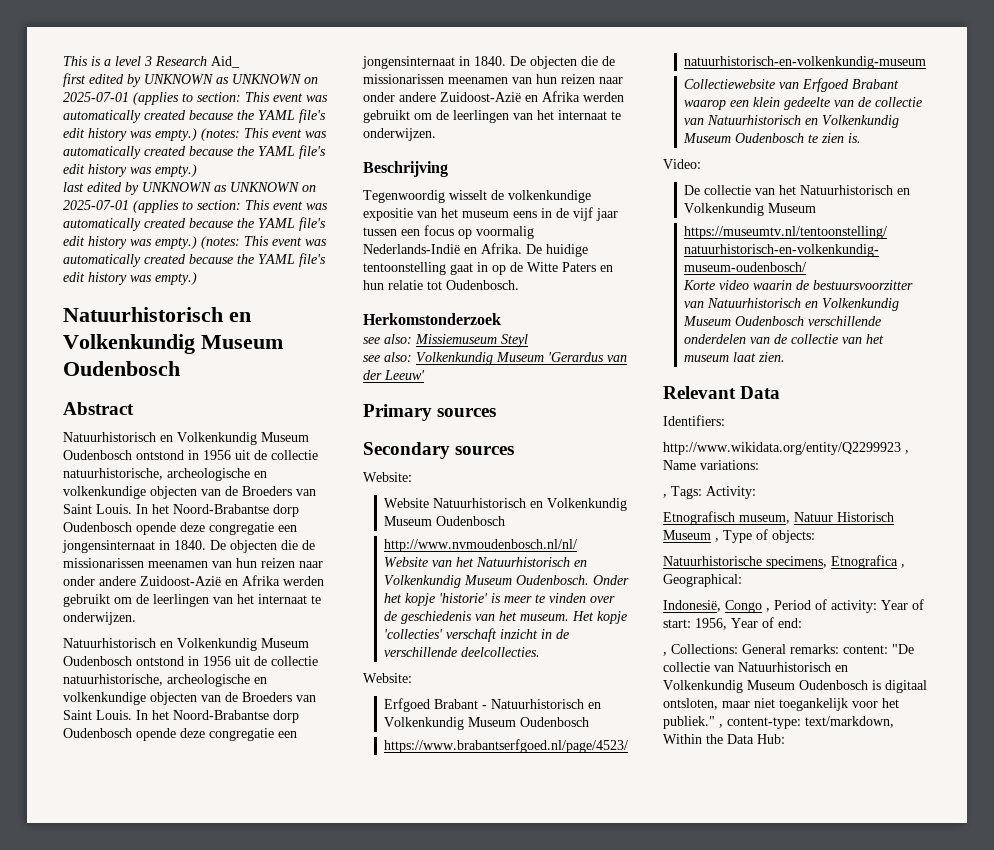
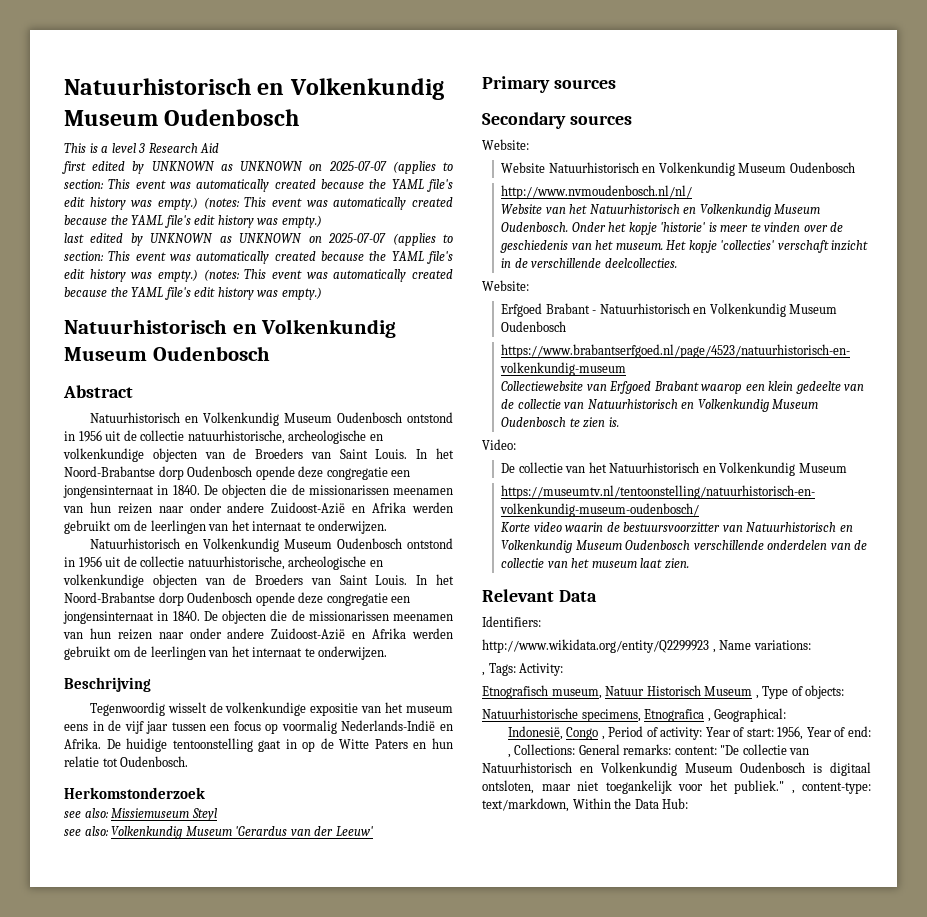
(63, 61) none -> [64,78,444,100] [64,109,300,126] Natuurhistorisch en Volkenkundig Museum Oudenbosch //
[211,56,240,68] Aid_ -> [200,143,220,153] Aid
[63,92,129,102] 2025-07-01 -> [328,161,387,171] 2025-07-07
[63,200,129,210] 2025-07-01 -> [328,233,387,243] 2025-07-07

